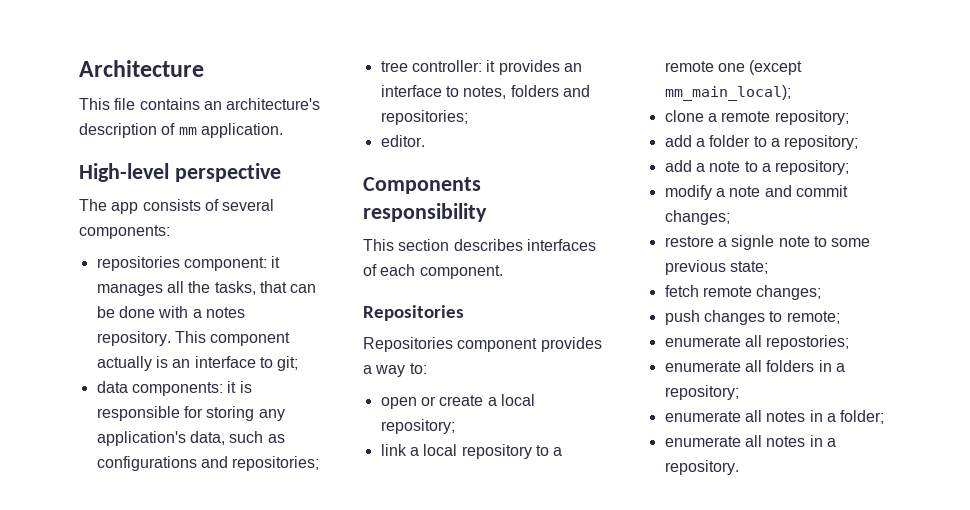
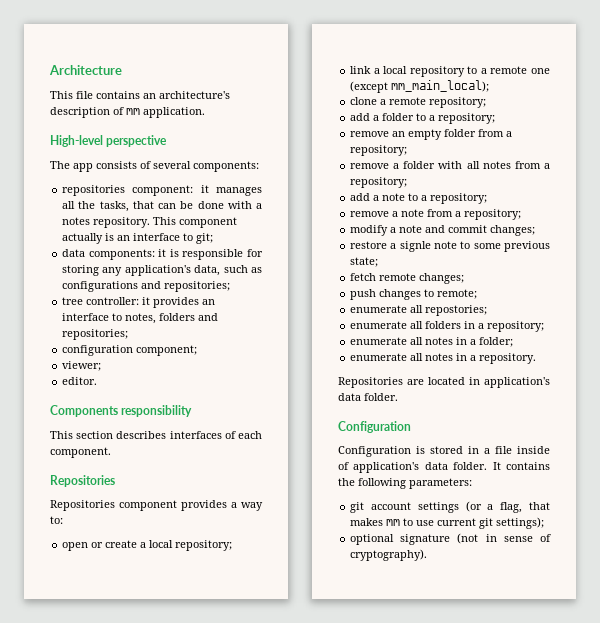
(468, 117) none -> [62,345,198,356] [62,361,102,371] // configuration component; // viewer;
(859, 142) none -> [350,129,513,140] [350,145,408,156] [350,161,550,169] [350,177,408,188] // remove an empty folder from a repository; // remove a folder with all notes from a repository;
(850, 167) none -> [350,209,522,220] // remove a note from a repository;
(739, 467) none -> [338,377,550,388] [338,393,398,401] [338,421,411,433] [338,446,550,457] [338,462,550,473] [338,478,472,489] [350,501,550,513] [350,517,545,529] [350,533,551,545] [350,549,428,561] // Repositories are located in application's data folder. // Configuration // Configuration is stored in a file inside of application's data folder. It contains the following parameters: // git account settings (or a flag, that makes mm to use current git settings); // optional signature (not in sense of cryptography).

